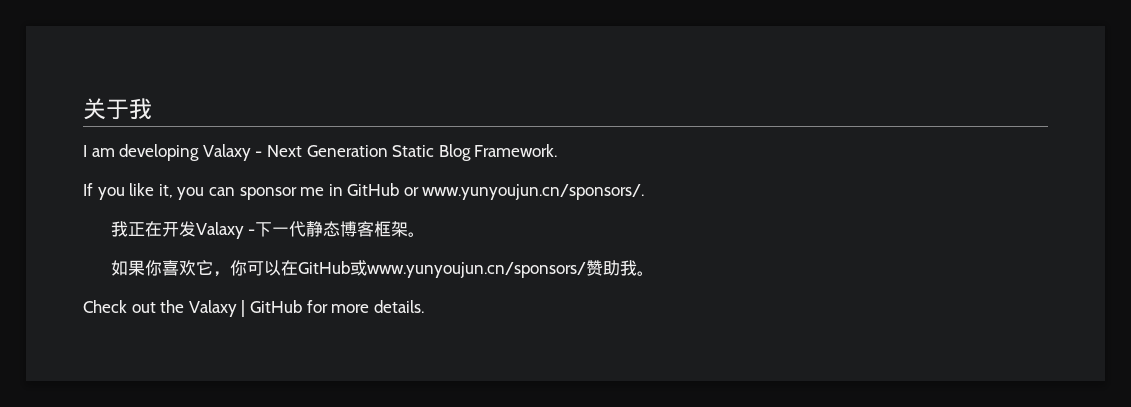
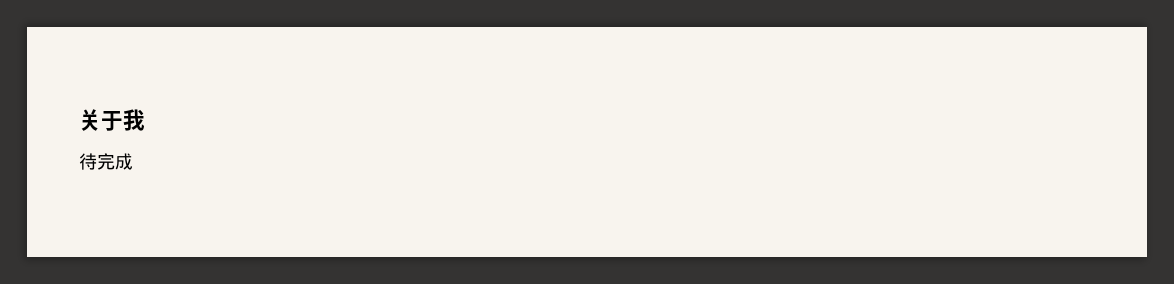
[83,144,558,161] [83,183,645,200] [110,221,426,239] [110,260,654,278] [83,300,424,317] I am developing Valaxy - Next Generation Static Blog Framework. // If you like it, you can sponsor me in GitHub or www.yunyoujun.cn/sponsors/. // 我正在开发Valaxy -下一代静态博客框架。 // 如果你喜欢它，你可以在GitHub或www.yunyoujun.cn/sponsors/赞助我。 // Check out the Valaxy | GitHub for more details. -> [79,153,133,170] 待完成

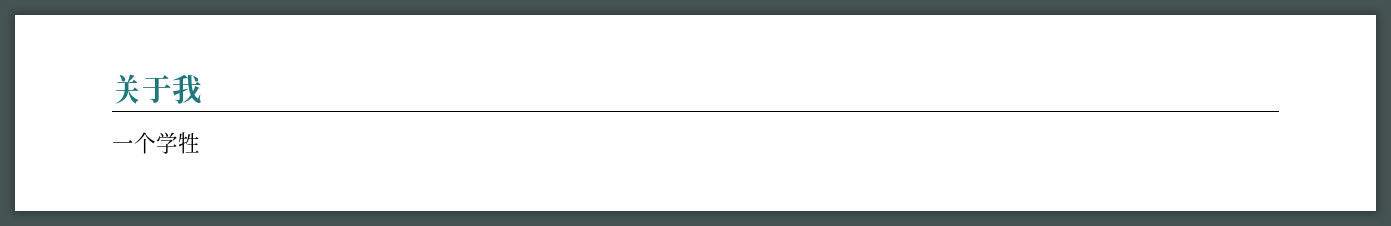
[79,153,133,170] 待完成 -> [112,132,200,154] 一个学牲

